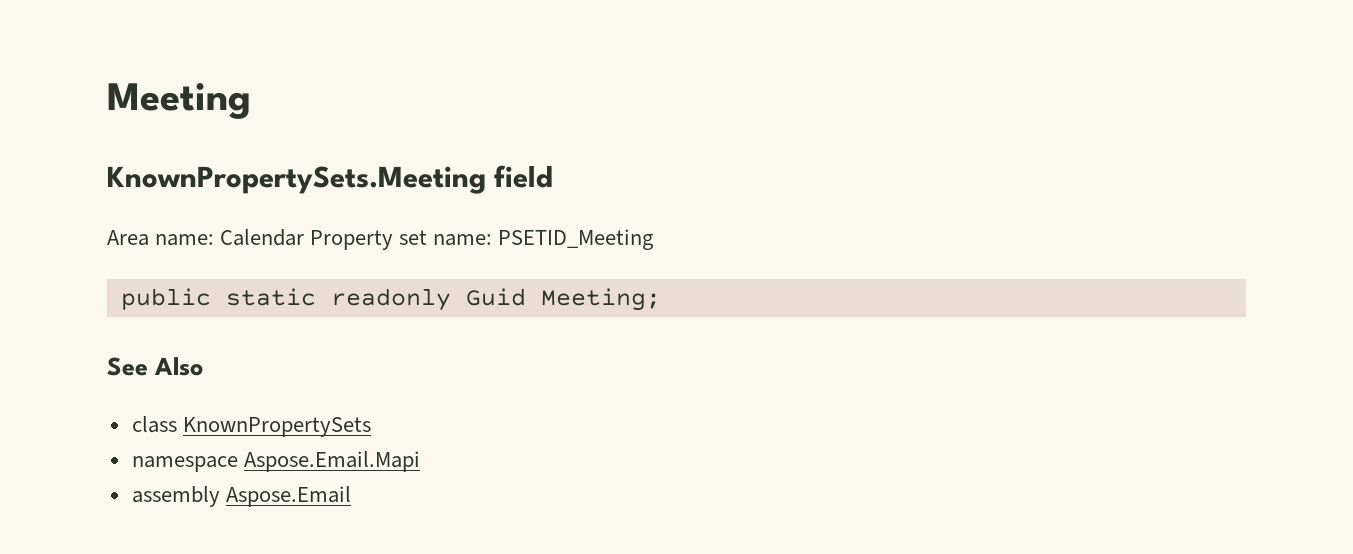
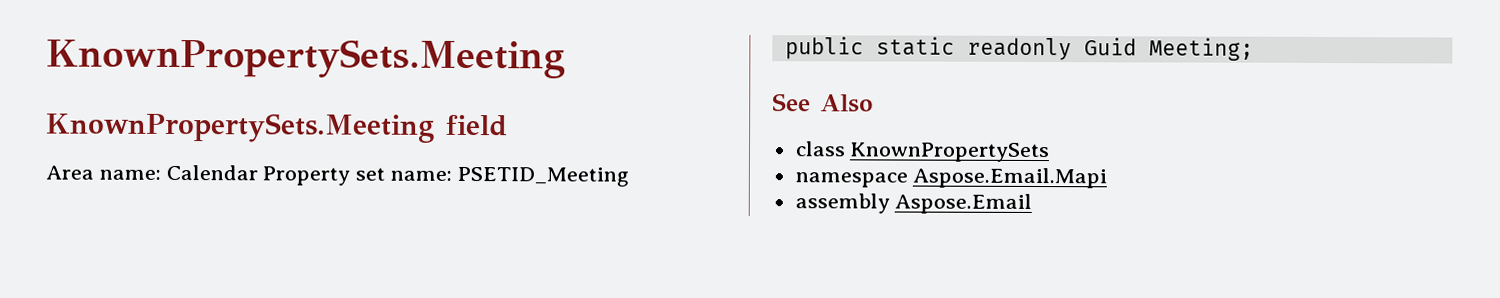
[107,83,251,119] Meeting -> [46,38,566,79] KnownPropertySets.Meeting

